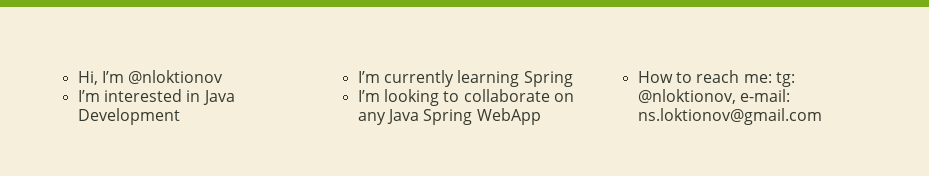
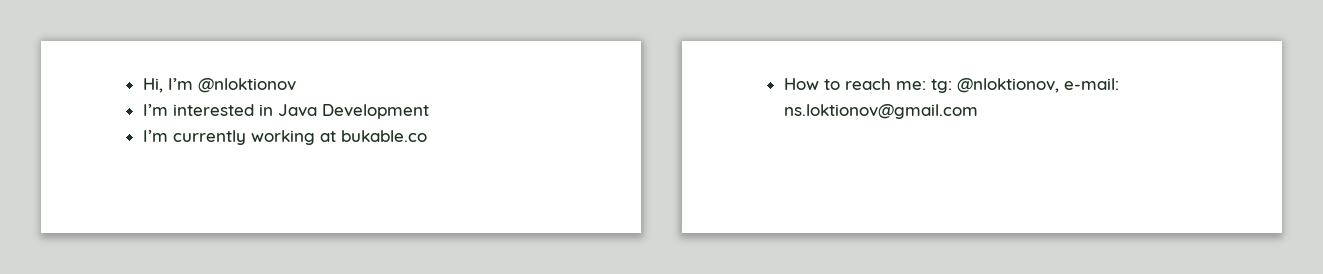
[457,70,573,87] [357,89,574,106] [357,108,541,125] learning Spring // I’m looking to collaborate on any Java Spring WebApp -> [250,130,427,145] working at bukable.co

